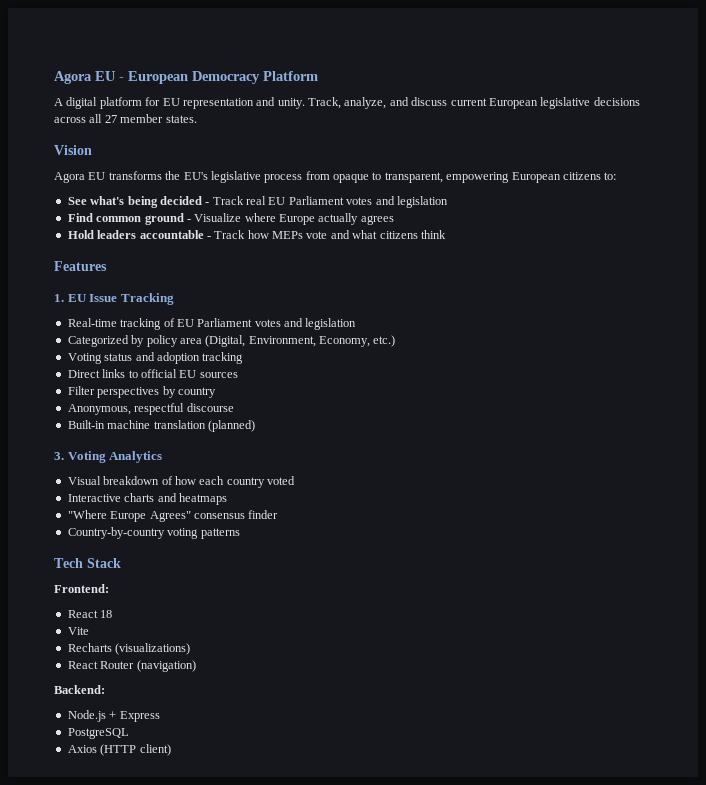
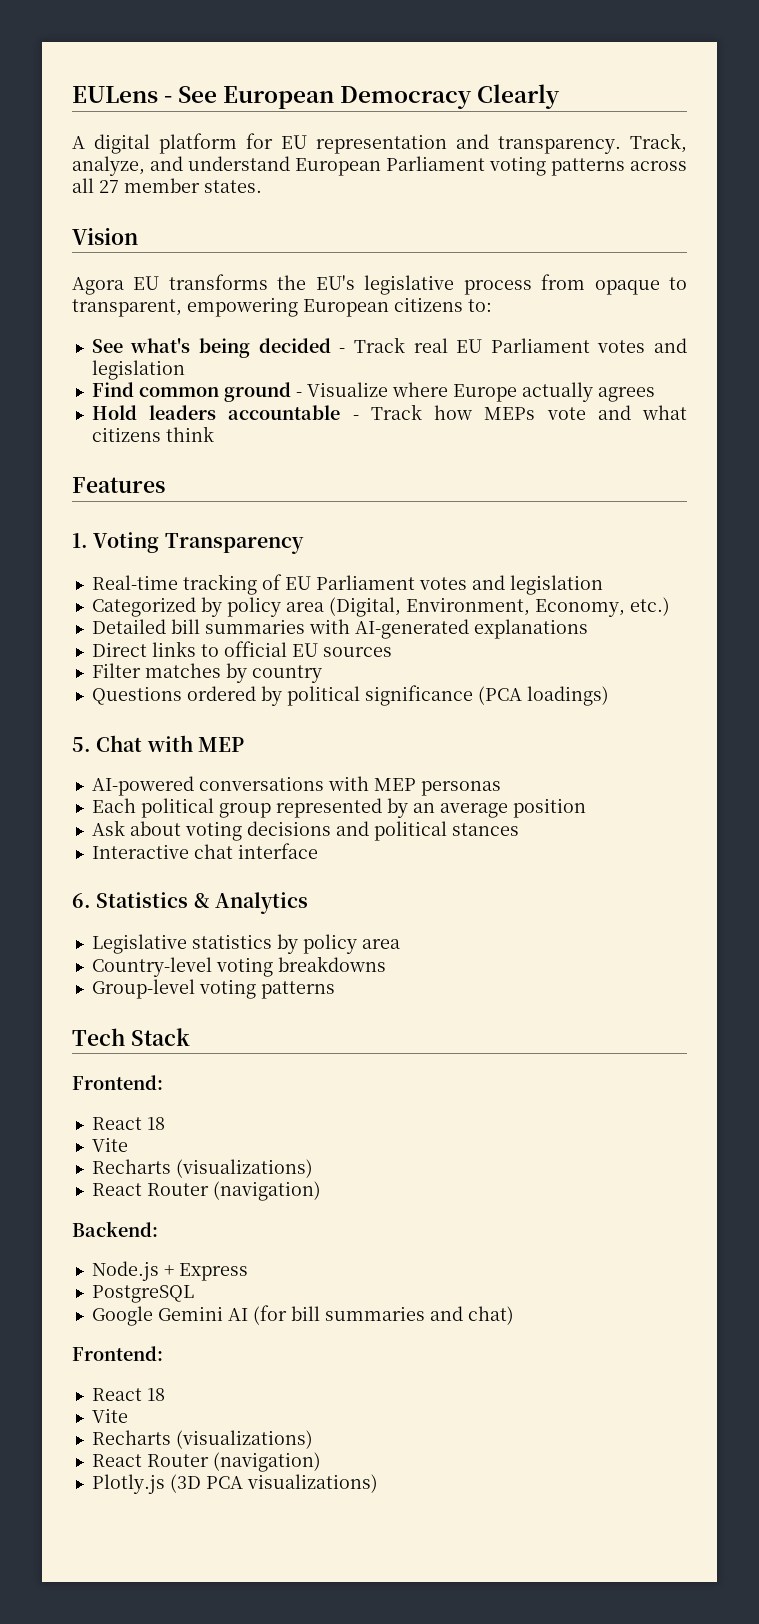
[54,71,124,84] Agora EU - -> [72,86,218,103] EULens - See
[263,71,318,81] Platform -> [477,84,561,109] Clearly
[277,98,305,109] unity. -> [498,136,621,154] transparency.
[411,97,640,109] discuss current European legislative decisions -> [188,156,625,176] understand European Parliament voting patterns
[67,293,174,305] EU Issue Tracking -> [93,532,304,554] Voting Transparency
[67,352,244,364] Voting status and adoption tracking -> [91,619,588,639] Detailed bill summaries with AI-generated explanations
[97,387,160,398] perspectives -> [144,663,221,678] matches
[67,403,234,415] [67,420,255,432] [54,451,163,463] [67,476,295,488] [67,493,227,505] [67,510,279,522] [67,527,165,539] Anonymous, respectful discourse // Built-in machine translation (planned) // 3. Voting Analytics // Visual breakdown of how each country voted // Interactive charts and heatmaps // "Where Europe Agrees" consensus finder // Country-by-country -> [91,685,609,706] [72,735,244,752] [91,776,501,796] [91,798,586,818] [91,820,519,841] [91,843,318,859] [72,892,308,914] [91,934,400,954] [91,956,386,977] [91,979,195,999] Questions ordered by political significance (PCA loadings) // 5. Chat with MEP // AI-powered conversations with MEP personas // Each political group represented by an average position // Ask about voting decisions and political stances // Interactive chat interface // 6. Statistics & Analytics // Legislative statistics by policy area // Country-level voting breakdowns // Group-level
[67,744,171,756] Axios (HTTP client) -> [91,1305,514,1326] [72,1346,163,1361] [91,1388,165,1401] [91,1408,128,1423] [91,1430,313,1449] [91,1452,321,1472] [91,1474,378,1494] Google Gemini AI (for bill summaries and chat) // Frontend: // React 18 // Vite // Recharts (visualizations) // React Router (navigation) // Plotly.js (3D PCA visualizations)

